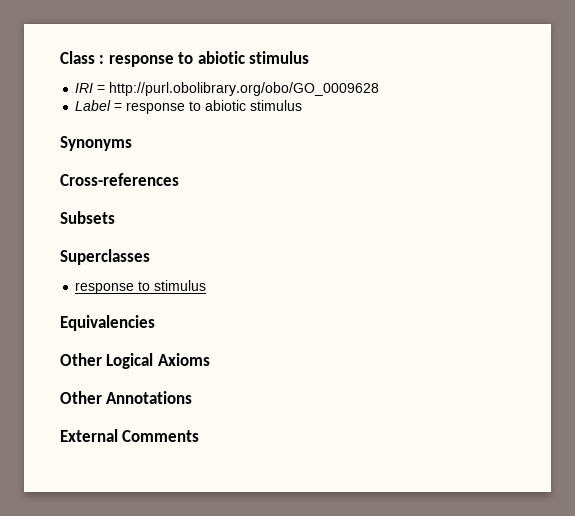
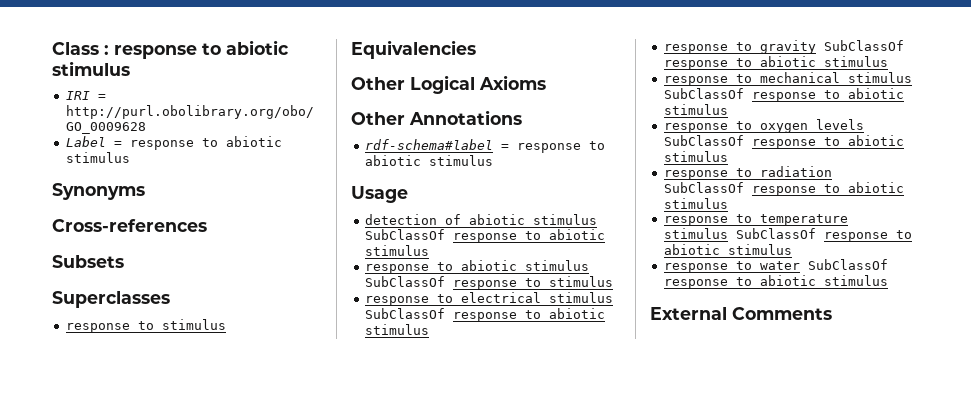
(193, 397) none -> [364,139,605,153] [364,155,493,166] [351,186,408,203] [364,214,597,225] [364,229,605,243] [364,245,429,256] [364,260,589,274] [364,276,613,290] [364,292,613,306] [364,308,605,322] [364,324,429,335] [663,40,904,54] [663,56,888,70] [663,72,912,86] [663,88,904,102] [663,104,728,115] [663,119,864,133] [663,135,904,149] [663,151,728,162] [663,166,832,180] [663,182,904,196] [663,198,728,209] [663,214,848,226] [663,228,912,242] [663,244,792,255] [663,259,888,273] [663,275,888,289] // rdf-schema#label = response to abiotic stimulus // Usage // detection of abiotic stimulus SubClassOf response to abiotic stimulus // response to abiotic stimulus SubClassOf response to stimulus // response to electrical stimulus SubClassOf response to abiotic stimulus // response to gravity SubClassOf response to abiotic stimulus // response to mechanical stimulus SubClassOf response to abiotic stimulus // response to oxygen levels SubClassOf response to abiotic stimulus // response to radiation SubClassOf response to abiotic stimulus // response to temperature stimulus SubClassOf response to abiotic stimulus // response to water SubClassOf response to abiotic stimulus

